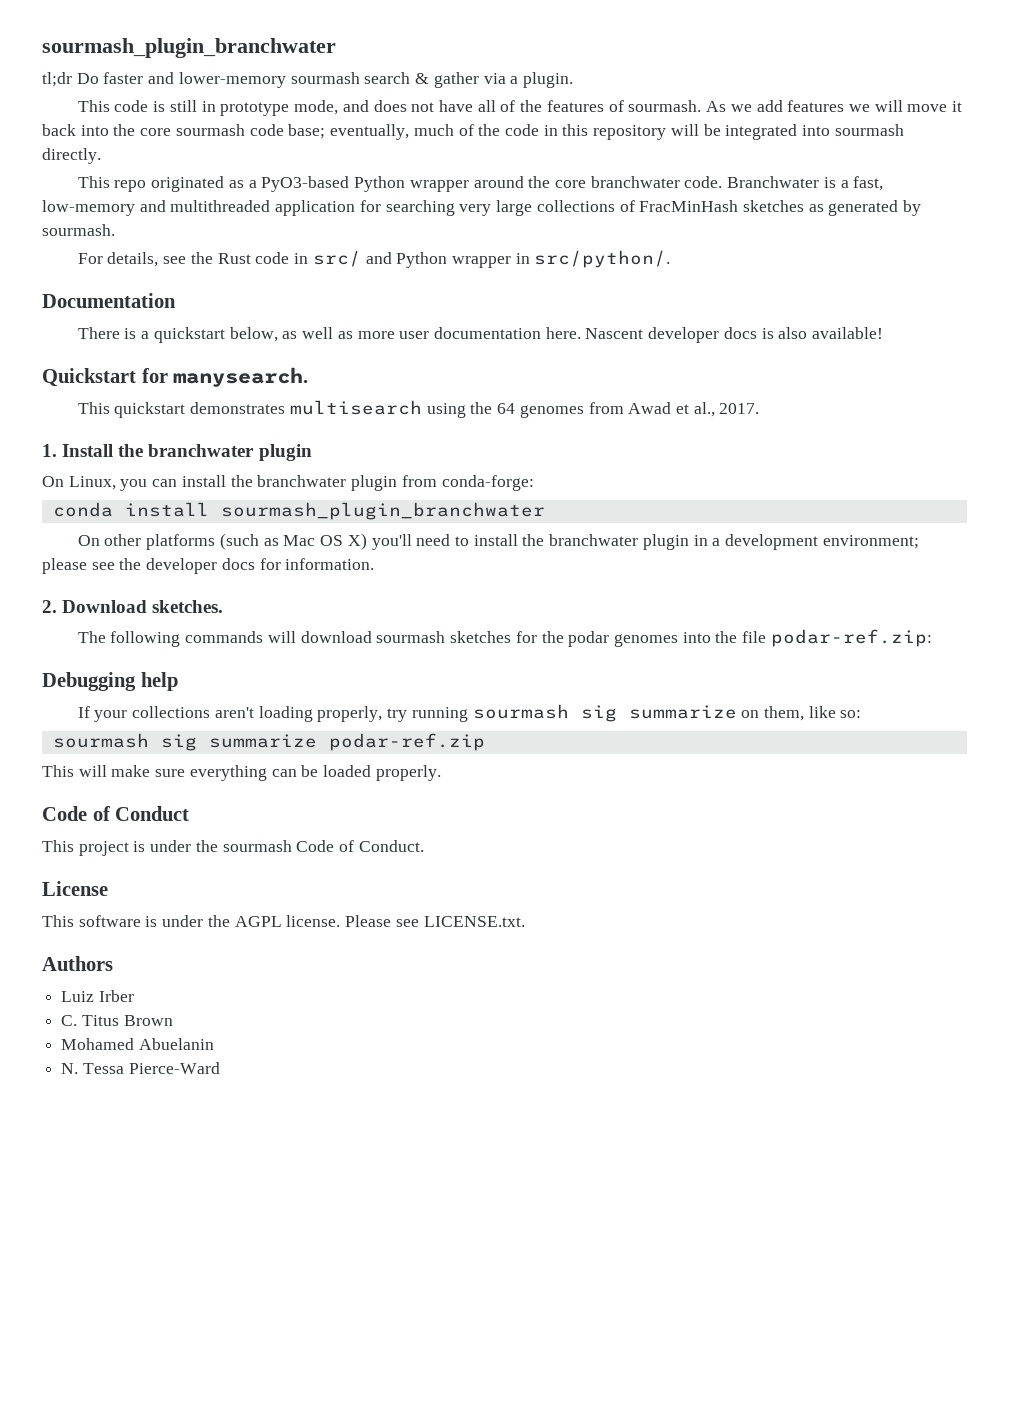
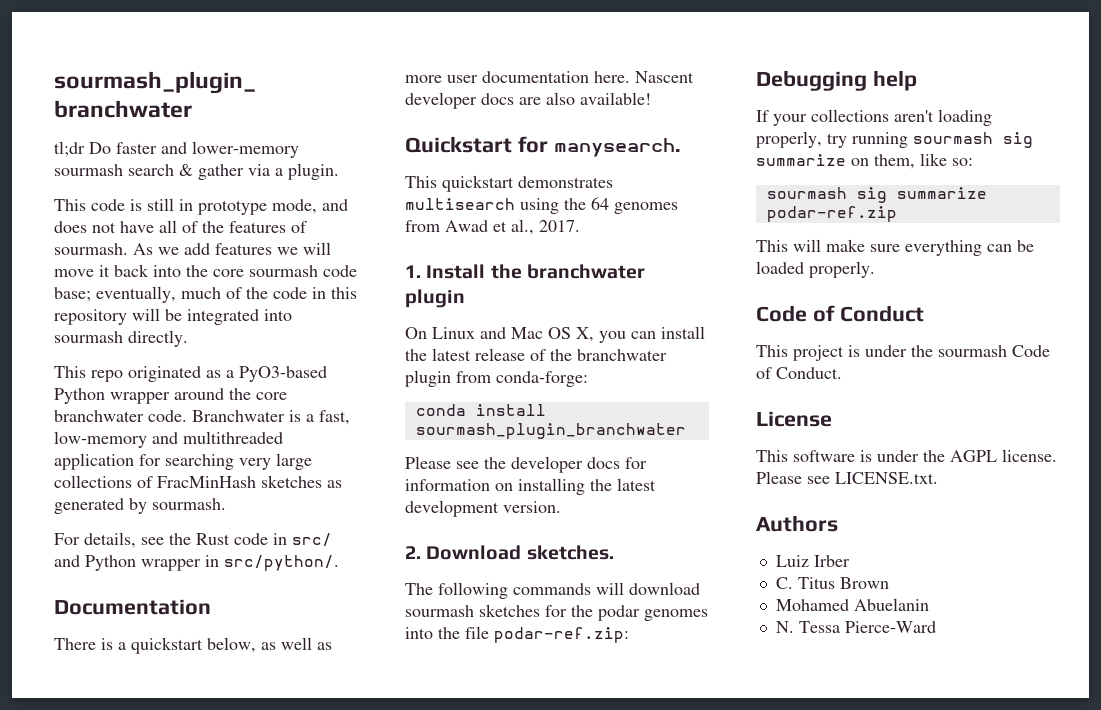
[761,328,774,339] is -> [519,97,541,105] are
[68,475,226,491] Linux, you can install -> [432,326,705,343] [405,348,546,361] Linux and Mac OS X, you can install the latest release of
[77,533,919,550] [42,558,87,574] On other platforms (such as Mac OS X) you'll need to install the branchwater plugin in a development environment; please -> [405,456,451,469] Please
[285,558,375,570] information. -> [405,478,656,495] [405,500,561,517] information on installing the latest development version.

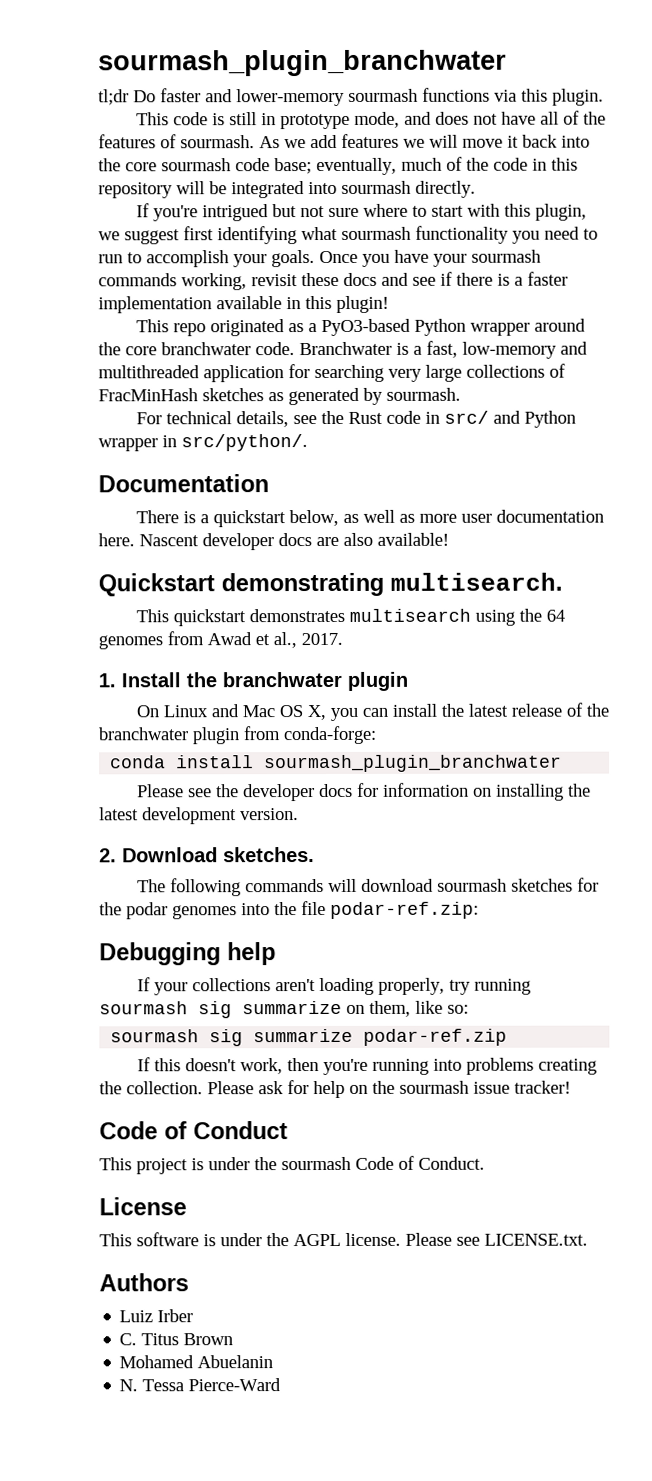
[128,164,283,180] search & gather via a -> [422,87,548,102] functions via this
(188, 338) none -> [135,203,587,222] [98,225,598,245] [98,249,541,268] [98,271,568,291] [98,295,389,314] // If you're intrigued but not sure where to start with this plugin, we suggest first identifying what sourmash functionality you need to run to accomplish your goals. Once you have your sourmash commands working, revisit these docs and see if there is a faster implementation available in this plugin!
(80, 539) none -> [165,411,232,425] technical
[517,136,681,157] for manysearch. -> [221,572,563,597] demonstrating multisearch.
[756,239,1034,256] [756,261,875,278] This will make sure everything can be loaded properly. -> [136,1057,597,1076] [99,1080,571,1099] If this doesn't work, then you're running into problems creating the collection. Please ask for help on the sourmash issue tracker!

